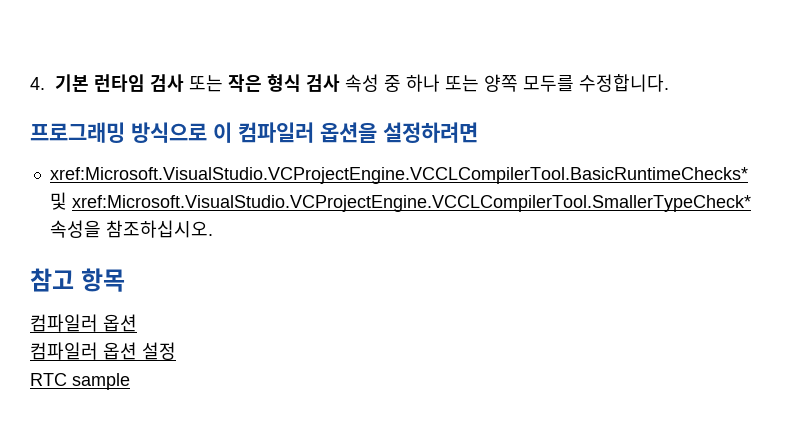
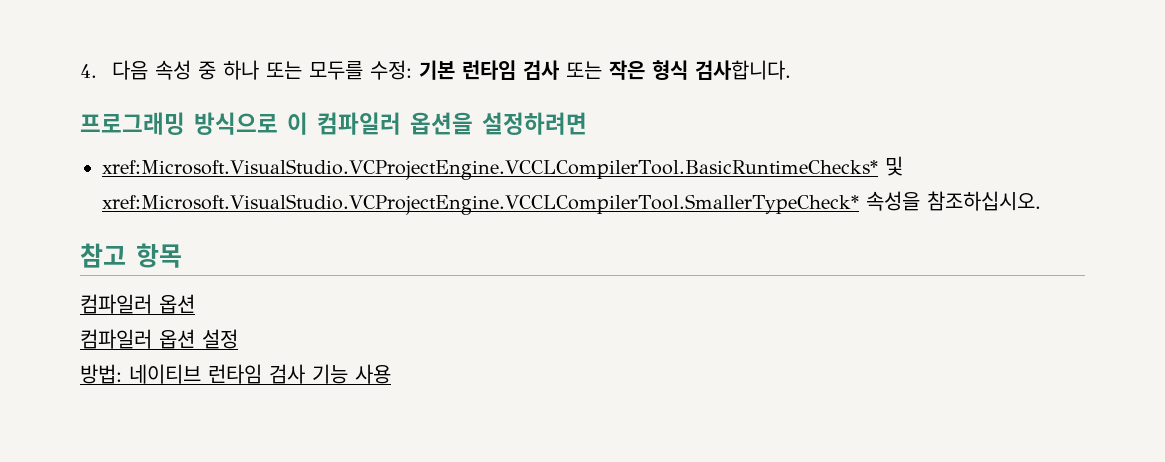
(45, 83) none -> [111,60,412,80] 다음 속성 중 하나 또는 모두를 수정:
[306,74,670,92] 검사 속성 중 하나 또는 양쪽 모두를 수정합니다. -> [694,60,791,80] 검사합니다.
[30,373,130,390] RTC sample -> [80,364,391,384] 방법: 네이티브 런타임 검사 기능 사용

